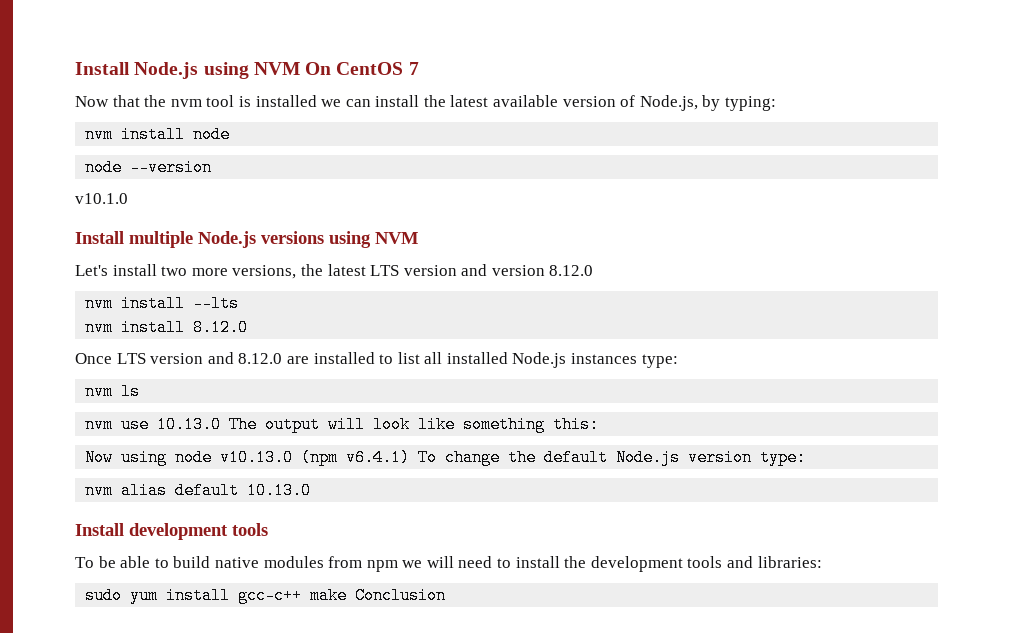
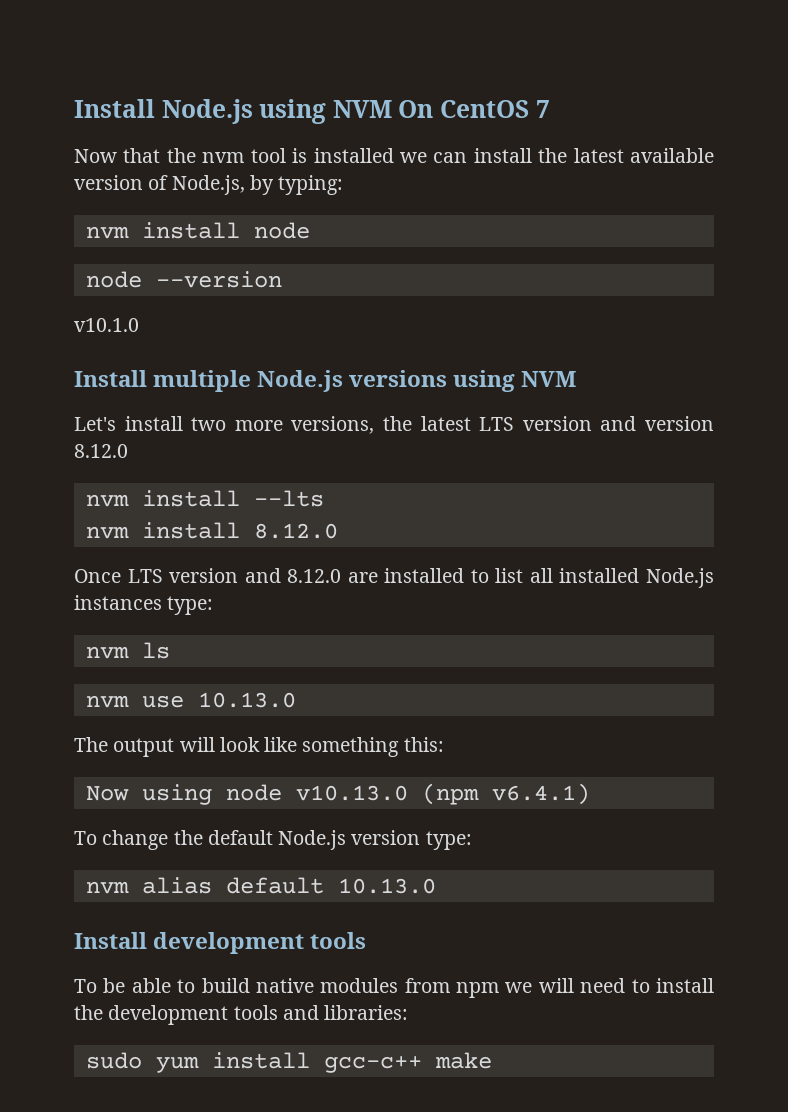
(222, 424) none -> (296, 700) //
(411, 457) none -> (590, 794) //
[355,587,447,604] Conclusion -> (492, 1060) none

